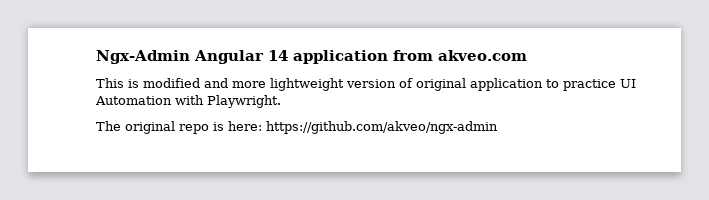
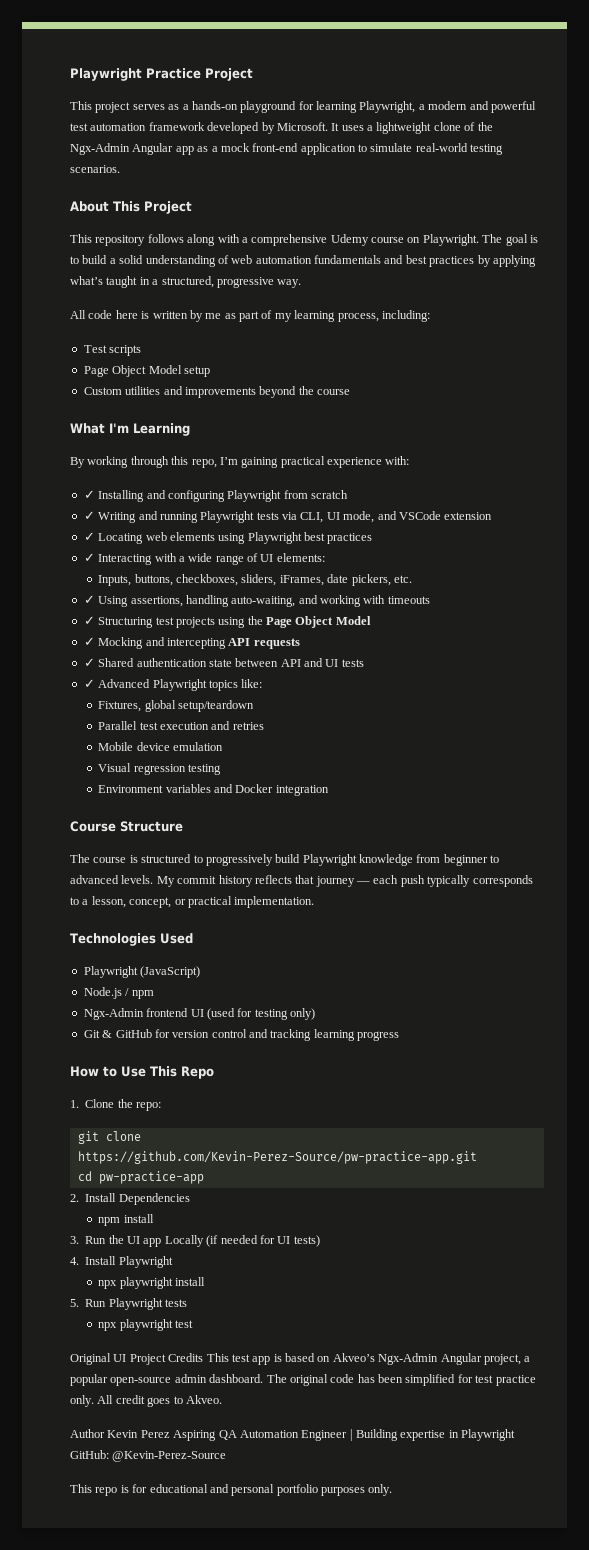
[96,50,527,64] [96,78,636,91] [95,95,281,108] [96,121,498,134] Ngx-Admin Angular 14 application from akveo.com // This is modified and more lightweight version of original application to practice UI Automation with Playwright. // The original repo is here: https://github.com/akveo/ngx-admin -> [70,68,253,81] [70,101,536,113] [70,122,493,134] [70,143,504,155] [70,165,120,173] [70,201,192,214] [70,234,538,246] [70,255,536,267] [70,276,302,288] [70,310,430,322] [83,345,142,356] [83,365,210,377] [83,386,350,398] [70,423,190,436] [70,456,410,468] [83,490,348,502] [83,511,493,523] [83,532,373,544] [83,553,325,565] [98,574,412,586] [83,595,430,607] [83,616,371,628] [83,637,300,649] [83,658,364,667] [83,679,263,691] [98,700,255,712] [98,721,264,730] [98,742,224,751] [98,763,222,775] [98,784,329,796] [70,821,183,832] [70,854,500,866] [70,875,533,887] [70,896,315,908] [70,933,193,946] [83,966,201,978] [83,987,154,999] [83,1008,315,1020] [83,1029,400,1041] [70,1066,214,1079] [70,1099,161,1111] [77,1131,141,1144] [77,1151,477,1164] [77,1171,204,1184] [70,1193,190,1205] [98,1214,154,1226] [70,1235,320,1247] [70,1256,173,1268] [98,1277,206,1289] [70,1298,187,1310] [98,1319,194,1331] [70,1353,531,1365] [70,1374,536,1386] [70,1395,222,1407] [70,1429,516,1441] [70,1450,227,1462] [70,1484,393,1496] Playwright Practice Project // This project serves as a hands-on playground for learning Playwright, a modern and powerful test automation framework developed by Microsoft. It uses a lightweight clone of the Ngx-Admin Angular app as a mock front-end application to simulate real-world testing scenarios. // About This Project // This repository follows along with a comprehensive Udemy course on Playwright. The goal is to build a solid understanding of web automation fundamentals and best practices by applying what’s taught in a structured, progressive way. // All code here is written by me as part of my learning process, including: // Test scripts // Page Object Model setup // Custom utilities and improvements beyond the course // What I'm Learning // By working through this repo, I’m gaining practical experience with: // ✓ Installing and configuring Playwright from scratch // ✓ Writing and running Playwright tests via CLI, UI mode, and VSCode extension // ✓ Locating web elements using Playwright best practices // ✓ Interacting with a wide range of UI elements: // Inputs, buttons, checkboxes, sliders, iFrames, date pickers, etc. // ✓ Using assertions, handling auto-waiting, and working with timeouts // ✓ Structuring test projects using the Page Object Model // ✓ Mocking and intercepting API requests // ✓ Shared authentication state between API and UI tests // ✓ Advanced Playwright topics like: // Fixtures, global setup/teardown // Parallel test execution and retries // Mobile device emulation // Visual regression testing // Environment variables and Docker integration // Course Structure // The course is structured to progressively build Playwright knowledge from beginner to advanced levels. My commit history reflects that journey — each push typically corresponds to a lesson, concept, or practical implementation. // Technologies Used // Playwright (JavaScript) // Node.js / npm // Ngx-Admin frontend UI (used for testing only) // Git & GitHub for version control and tracking learning progress // How to Use This Repo // 1. Clone the repo: // git clone https://github.com/Kevin-Perez-Source/pw-practice-app.git // cd pw-practice-app // 2. Install Dependencies // npm install // 3. Run the UI app Locally (if needed for UI tests) // 4. Install Playwright // npx playwright install // 5. Run Playwright tests // npx playwright test // Original UI Project Credits This test app is based on Akveo’s Ngx-Admin Angular project, a popular open-source admin dashboard. The original code has been simplified for test practice only. All credit goes to Akveo. // Author Kevin Perez Aspiring QA Automation Engineer | Building expertise in Playwright GitHub: @Kevin-Perez-Source // This repo is for educational and personal portfolio purposes only.

